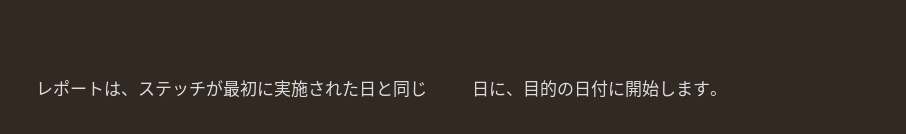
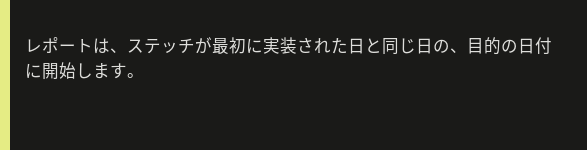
[291,80,308,98] 施 -> [280,37,297,54] 装
[489,81,506,97] に -> [433,39,450,53] の

